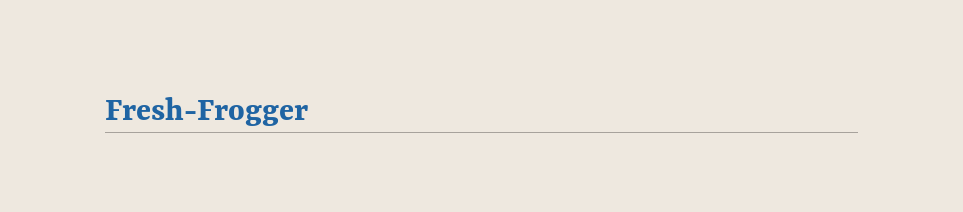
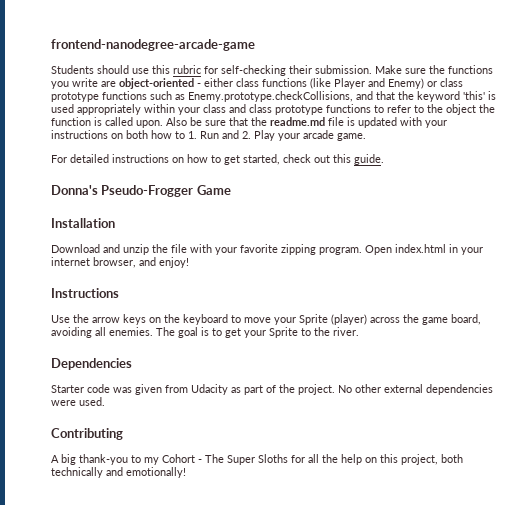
[105,97,308,126] Fresh-Frogger -> [51,39,255,51] [51,65,493,76] [51,78,463,89] [51,91,496,102] [51,104,495,115] [51,117,447,128] [51,130,366,141] [51,154,384,165] [51,185,231,197] [51,218,115,228] [51,244,483,255] [51,257,189,268] [51,288,119,298] [51,314,481,325] [51,327,359,338] [51,358,132,370] [51,384,493,395] [51,397,105,406] [51,428,123,440] [51,454,463,465] [51,467,186,478] frontend-nanodegree-arcade-game // Students should use this rubric for self-checking their submission. Make sure the functions you write are object-oriented - either class functions (like Player and Enemy) or class prototype functions such as Enemy.prototype.checkCollisions, and that the keyword 'this' is used appropriately within your class and class prototype functions to refer to the object the function is called upon. Also be sure that the readme.md file is updated with your instructions on both how to 1. Run and 2. Play your arcade game. // For detailed instructions on how to get started, check out this guide. // Donna's Pseudo-Frogger Game // Installation // Download and unzip the file with your favorite zipping program. Open index.html in your internet browser, and enjoy! // Instructions // Use the arrow keys on the keyboard to move your Sprite (player) across the game board, avoiding all enemies. The goal is to get your Sprite to the river. // Dependencies // Starter code was given from Udacity as part of the project. No other external dependencies were used. // Contributing // A big thank-you to my Cohort - The Super Sloths for all the help on this project, both technically and emotionally!

